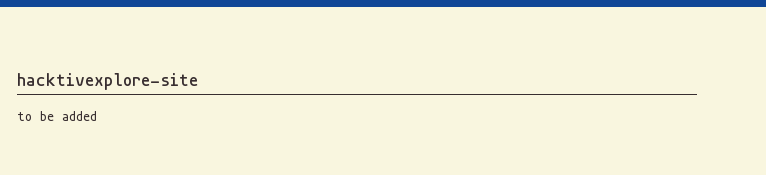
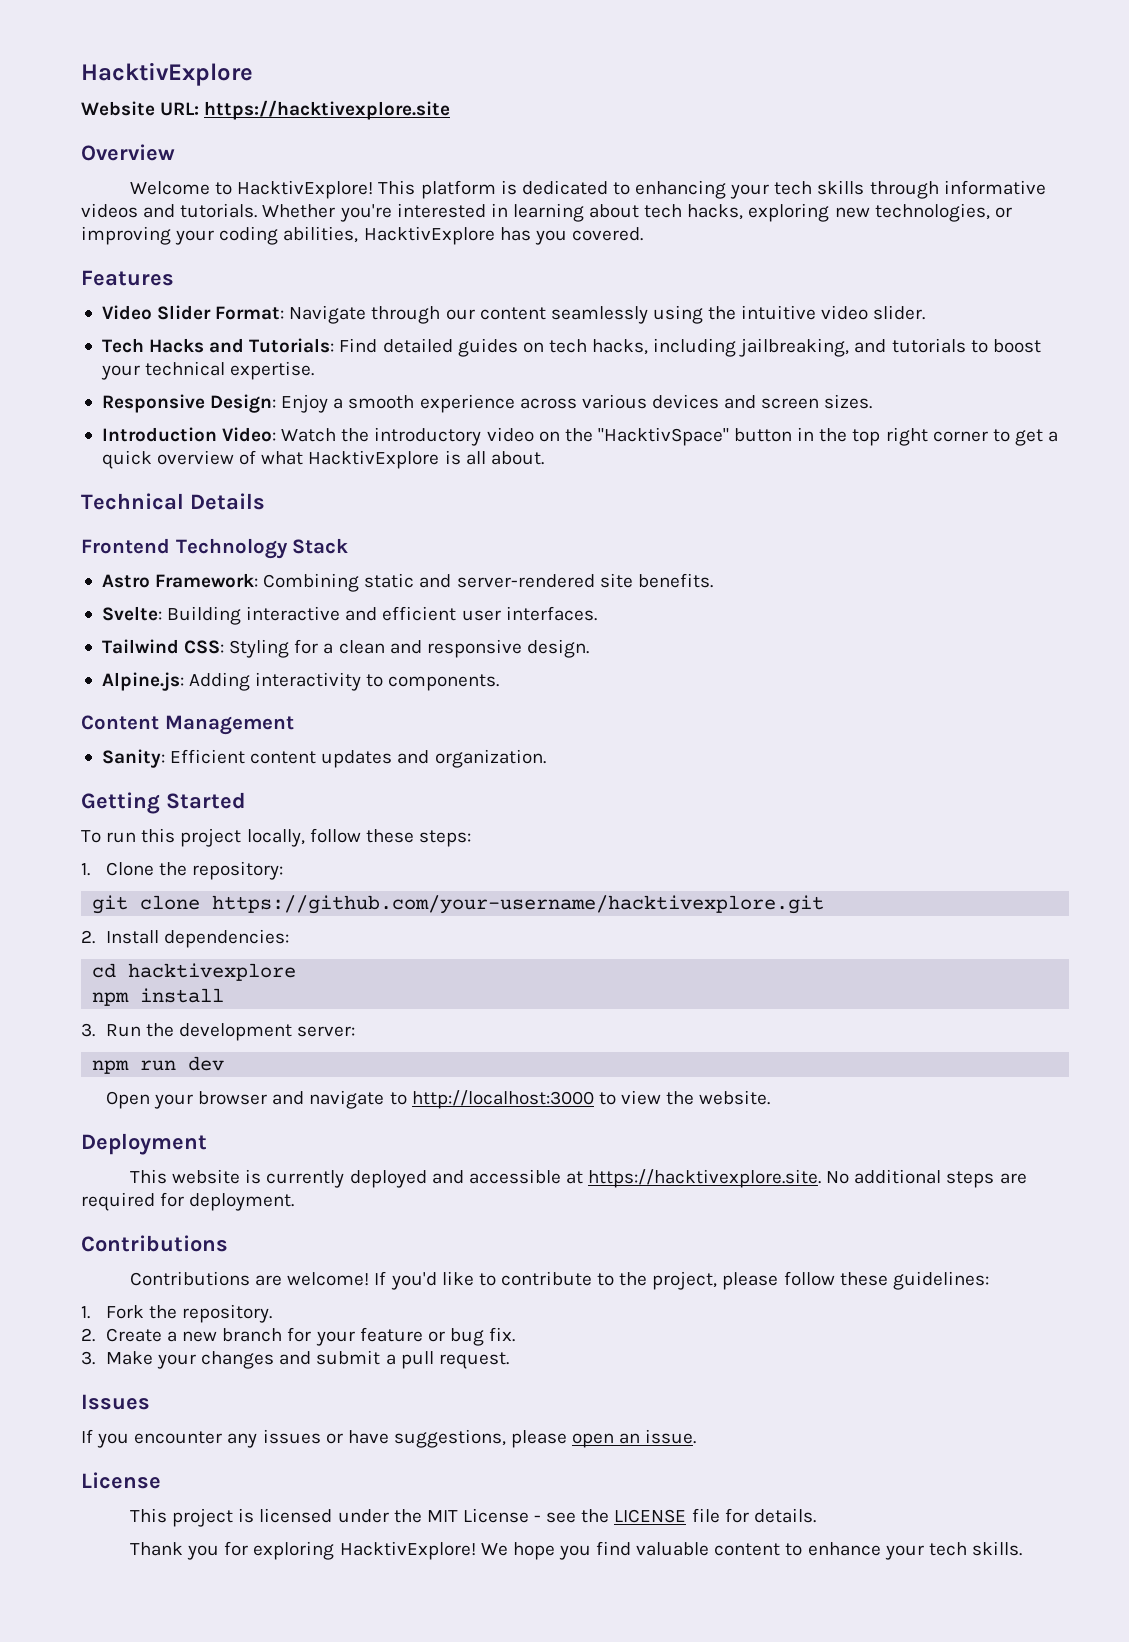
[17,73,198,90] [17,111,97,121] hacktivexplore-site // to be added -> [81,62,253,86] [81,100,451,120] [81,144,175,161] [130,180,1046,199] [81,203,1012,222] [81,226,643,245] [81,270,174,286] [101,305,926,324] [101,338,1041,357] [100,361,315,380] [101,394,873,413] [101,427,1059,446] [101,450,544,469] [81,493,265,510] [81,538,349,559] [101,573,713,592] [101,606,597,625] [101,639,589,658] [101,672,500,691] [81,715,294,735] [101,749,546,768] [81,792,246,814] [81,828,471,847] [81,861,284,880] [92,895,825,914] [81,929,289,948] [92,963,297,981] [92,988,225,1006] [81,1023,356,1041] [92,1056,225,1074] [105,1090,771,1109] [81,1133,207,1155] [130,1169,1027,1188] [81,1192,295,1211] [81,1235,228,1252] [130,1271,989,1290] [81,1304,273,1323] [81,1327,516,1346] [81,1350,509,1369] [81,1394,150,1410] [81,1429,697,1448] [81,1472,161,1489] [130,1508,816,1527] [130,1541,1022,1560] HacktivExplore // Website URL: https://hacktivexplore.site // Overview // Welcome to HacktivExplore! This platform is dedicated to enhancing your tech skills through informative videos and tutorials. Whether you're interested in learning about tech hacks, exploring new technologies, or improving your coding abilities, HacktivExplore has you covered. // Features // Video Slider Format: Navigate through our content seamlessly using the intuitive video slider. // Tech Hacks and Tutorials: Find detailed guides on tech hacks, including jailbreaking, and tutorials to boost your technical expertise. // Responsive Design: Enjoy a smooth experience across various devices and screen sizes. // Introduction Video: Watch the introductory video on the "HacktivSpace" button in the top right corner to get a quick overview of what HacktivExplore is all about. // Technical Details // Frontend Technology Stack // Astro Framework: Combining static and server-rendered site benefits. // Svelte: Building interactive and efficient user interfaces. // Tailwind CSS: Styling for a clean and responsive design. // Alpine.js: Adding interactivity to components. // Content Management // Sanity: Efficient content updates and organization. // Getting Started // To run this project locally, follow these steps: // 1. Clone the repository: // git clone https://github.com/your-username/hacktivexplore.git // 2. Install dependencies: // cd hacktivexplore // npm install // 3. Run the development server: // npm run dev // Open your browser and navigate to http://localhost:3000 to view the website. // Deployment // This website is currently deployed and accessible at https://hacktivexplore.site. No additional steps are required for deployment. // Contributions // Contributions are welcome! If you'd like to contribute to the project, please follow these guidelines: // 1. Fork the repository. // 2. Create a new branch for your feature or bug fix. // 3. Make your changes and submit a pull request. // Issues // If you encounter any issues or have suggestions, please open an issue. // License // This project is licensed under the MIT License - see the LICENSE file for details. // Thank you for exploring HacktivExplore! We hope you find valuable content to enhance your tech skills.

